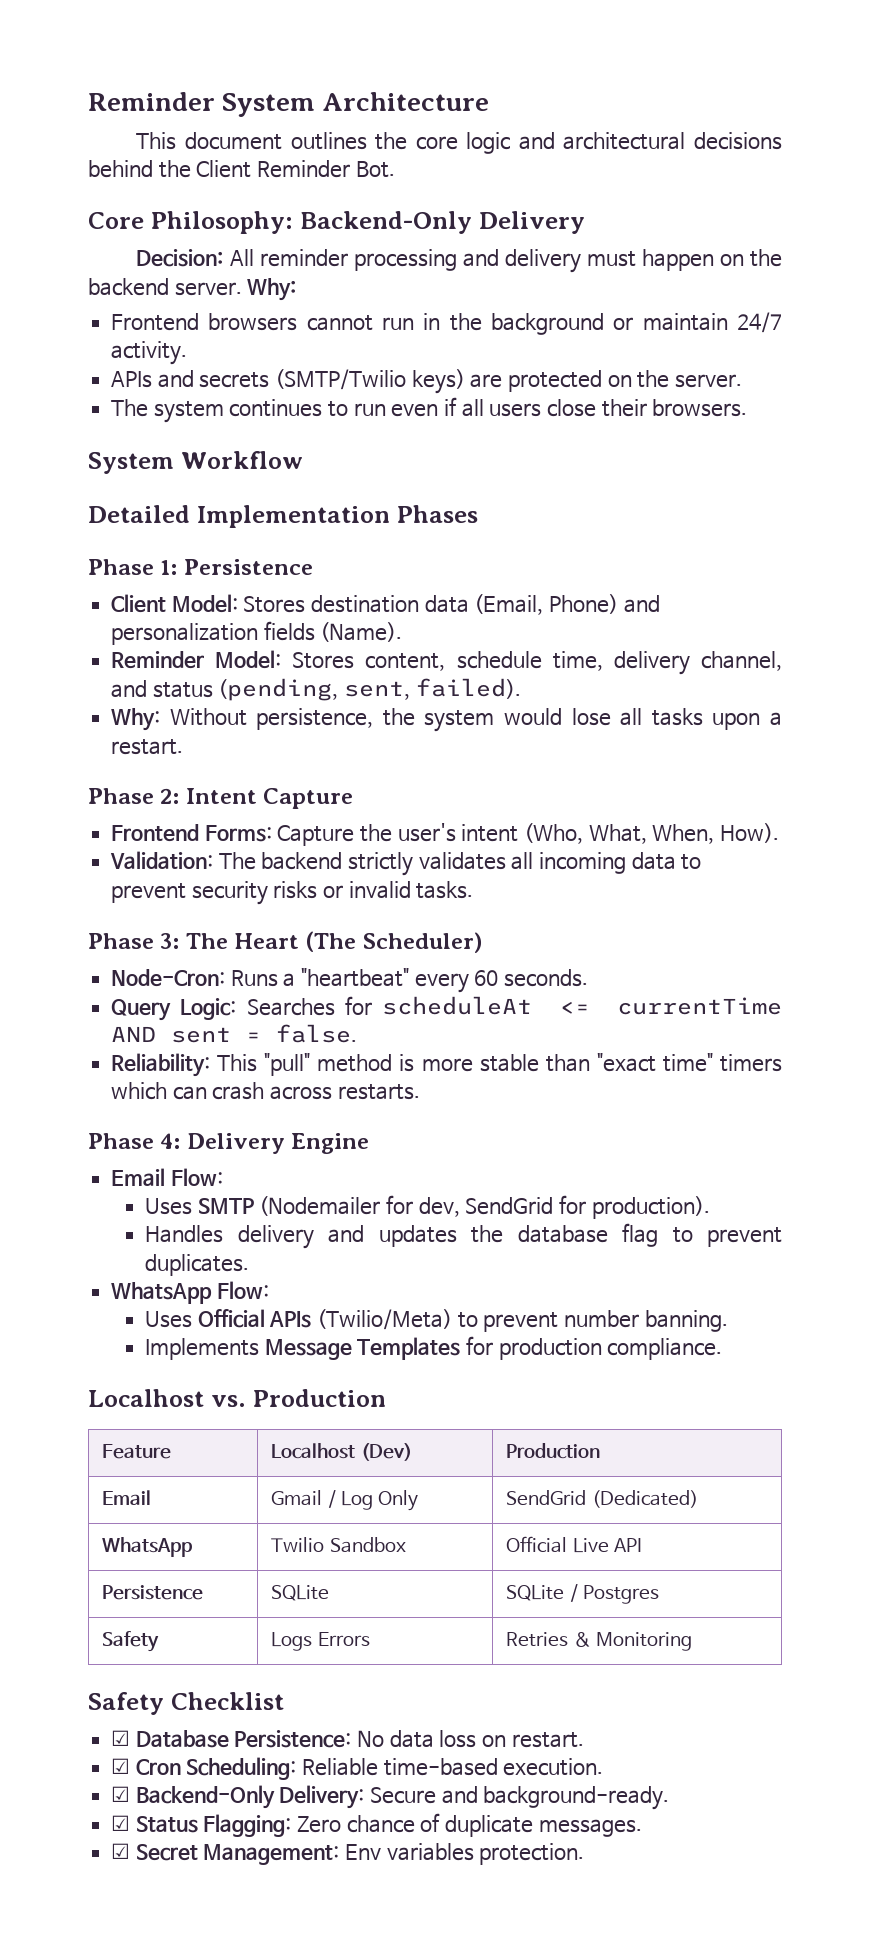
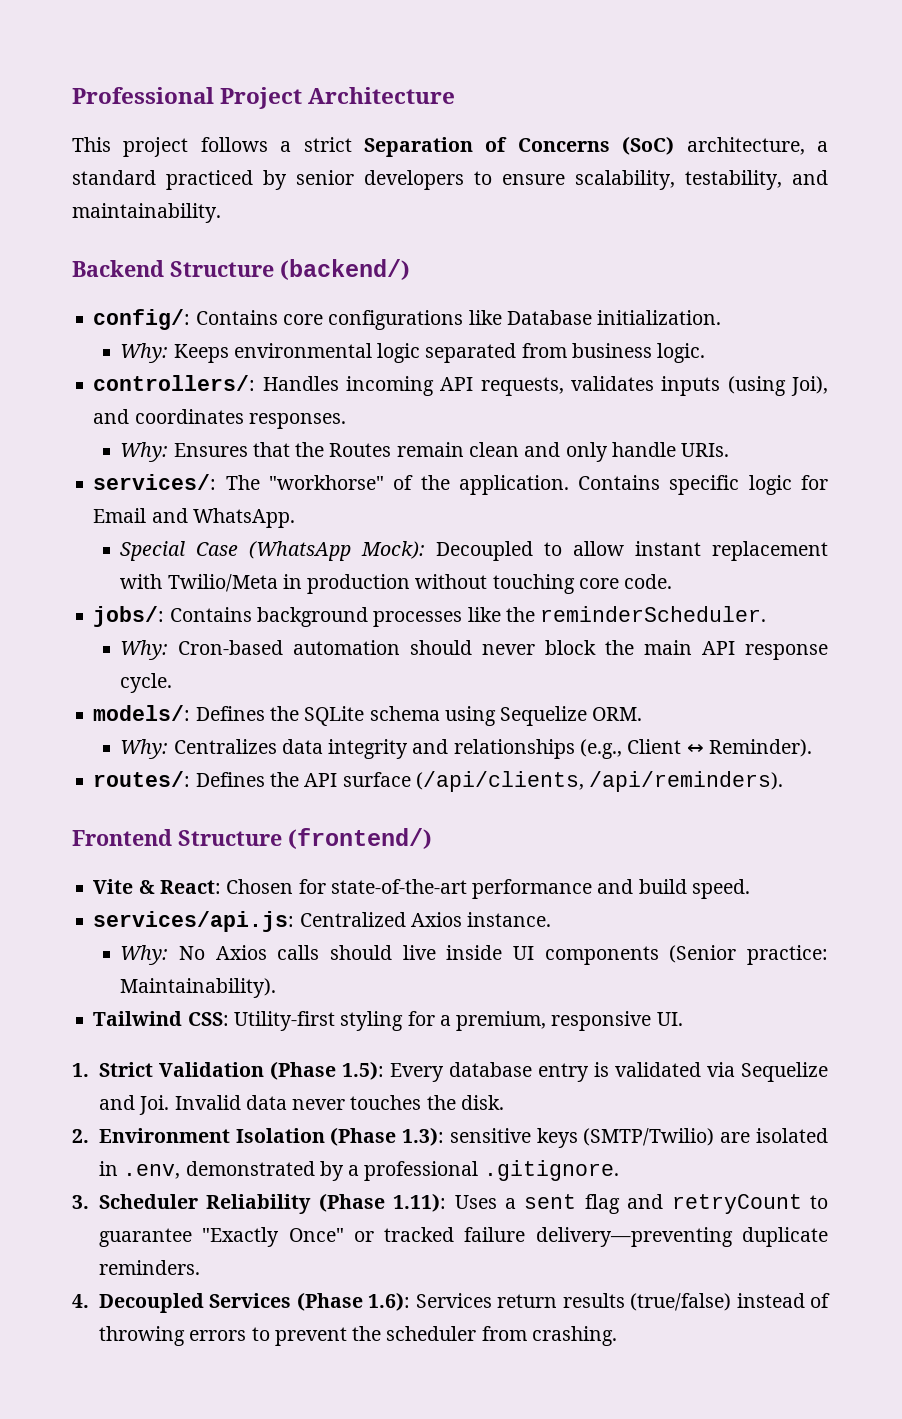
[88,92,316,117] Reminder System -> [72,87,303,109] Professional Project
[185,132,782,154] [88,160,395,178] [88,211,585,234] [136,249,783,273] [88,278,297,301] [111,312,782,335] [111,341,188,365] [111,369,743,394] [111,397,748,423] [88,451,303,474] [88,505,478,528] [88,559,313,575] [111,594,660,615] [111,621,403,645] [111,650,783,675] [111,678,521,701] [111,708,782,732] [111,739,184,755] [88,788,354,809] [111,823,780,846] [110,851,702,876] [111,881,474,905] [88,931,482,953] [111,968,589,993] [111,996,782,1021] [111,1024,358,1043] [111,1053,782,1077] [111,1082,420,1100] [88,1133,370,1154] [111,1168,223,1186] [145,1195,710,1219] [145,1223,783,1249] [145,1254,250,1276] [111,1281,269,1304] [145,1309,728,1332] [145,1336,723,1360] [88,1389,386,1407] [102,1444,172,1459] [271,1443,412,1461] [506,1443,601,1459] [102,1490,152,1505] [271,1490,418,1511] [506,1490,698,1508] [102,1537,193,1557] [271,1537,406,1553] [506,1536,642,1553] [102,1585,204,1600] [271,1585,330,1601] [506,1584,659,1604] [102,1631,160,1652] [271,1632,370,1651] [506,1632,692,1651] [88,1692,284,1715] [111,1730,584,1748] [111,1757,604,1780] [111,1785,670,1810] [111,1813,642,1837] [111,1843,585,1865] document outlines the core logic and architectural decisions behind the Client Reminder Bot. // Core Philosophy: Backend-Only Delivery // Decision: All reminder processing and delivery must happen on the backend server. Why: // Frontend browsers cannot run in the background or maintain 24/7 activity. // APIs and secrets (SMTP/Twilio keys) are protected on the server. // The system continues to run even if all users close their browsers. // System Workflow // Detailed Implementation Phases // Phase 1: Persistence // Client Model: Stores destination data (Email, Phone) and personalization fields (Name). // Reminder Model: Stores content, schedule time, delivery channel, and status (pending, sent, failed). // Why: Without persistence, the system would lose all tasks upon a restart. // Phase 2: Intent Capture // Frontend Forms: Capture the user's intent (Who, What, When, How). // Validation: The backend strictly validates all incoming data to prevent security risks or invalid tasks. // Phase 3: The Heart (The Scheduler) // Node-Cron: Runs a "heartbeat" every 60 seconds. // Query Logic: Searches for scheduleAt <= currentTime AND sent = false. // Reliability: This "pull" method is more stable than "exact time" timers which can crash across restarts. // Phase 4: Delivery Engine // Email Flow: // Uses SMTP (Nodemailer for dev, SendGrid for production). // Handles delivery and updates the database flag to prevent duplicates. // WhatsApp Flow: // Uses Official APIs (Twilio/Meta) to prevent number banning. // Implements Message Templates for production compliance. // Localhost vs. Production // Feature | Localhost (Dev) | Production // Email | Gmail / Log Only | SendGrid (Dedicated) // WhatsApp | Twilio Sandbox | Official Live API // Persistence | SQLite | SQLite / Postgres // Safety | Logs Errors | Retries & Monitoring // Safety Checklist // ☑ Database Persistence: No data loss on restart. // ☑ Cron Scheduling: Reliable time-based execution. // ☑ Backend-Only Delivery: Secure and background-ready. // ☑ Status Flagging: Zero chance of duplicate messages. // ☑ Secret Management: Env variables protection. -> [123,136,828,157] [72,170,828,190] [72,203,221,223] [72,259,410,280] [93,309,722,330] [120,343,706,363] [93,375,829,396] [93,409,346,429] [120,442,730,462] [93,474,828,495] [93,508,295,528] [120,541,829,561] [120,574,673,594] [93,606,767,627] [120,640,828,660] [120,673,173,693] [93,705,643,726] [120,739,812,759] [93,771,784,792] [72,828,432,849] [93,879,750,899] [93,911,552,932] [120,945,828,965] [120,978,277,998] [93,1011,683,1031] [72,1061,828,1082] [98,1095,504,1115] [72,1127,828,1148] [98,1160,619,1181] [72,1193,828,1214] [98,1227,828,1247] [98,1260,200,1275] [72,1292,830,1313] [98,1326,617,1346] project follows a strict Separation of Concerns (SoC) architecture, a standard practiced by senior developers to ensure scalability, testability, and maintainability. // Backend Structure (backend/) // config/: Contains core configurations like Database initialization. // Why: Keeps environmental logic separated from business logic. // controllers/: Handles incoming API requests, validates inputs (using Joi), and coordinates responses. // Why: Ensures that the Routes remain clean and only handle URIs. // services/: The "workhorse" of the application. Contains specific logic for Email and WhatsApp. // Special Case (WhatsApp Mock): Decoupled to allow instant replacement with Twilio/Meta in production without touching core code. // jobs/: Contains background processes like the reminderScheduler. // Why: Cron-based automation should never block the main API response cycle. // models/: Defines the SQLite schema using Sequelize ORM. // Why: Centralizes data integrity and relationships (e.g., Client ↔ Reminder). // routes/: Defines the API surface (/api/clients, /api/reminders). // Frontend Structure (frontend/) // Vite & React: Chosen for state-of-the-art performance and build speed. // services/api.js: Centralized Axios instance. // Why: No Axios calls should live inside UI components (Senior practice: Maintainability). // Tailwind CSS: Utility-first styling for a premium, responsive UI. // 1. Strict Validation (Phase 1.5): Every database entry is validated via Sequelize and Joi. Invalid data never touches the disk. // 2. Environment Isolation (Phase 1.3): sensitive keys (SMTP/Twilio) are isolated in .env, demonstrated by a professional .gitignore. // 3. Scheduler Reliability (Phase 1.11): Uses a sent flag and retryCount to guarantee "Exactly Once" or tracked failure delivery—preventing duplicate reminders. // 4. Decoupled Services (Phase 1.6): Services return results (true/false) instead of throwing errors to prevent the scheduler from crashing.

